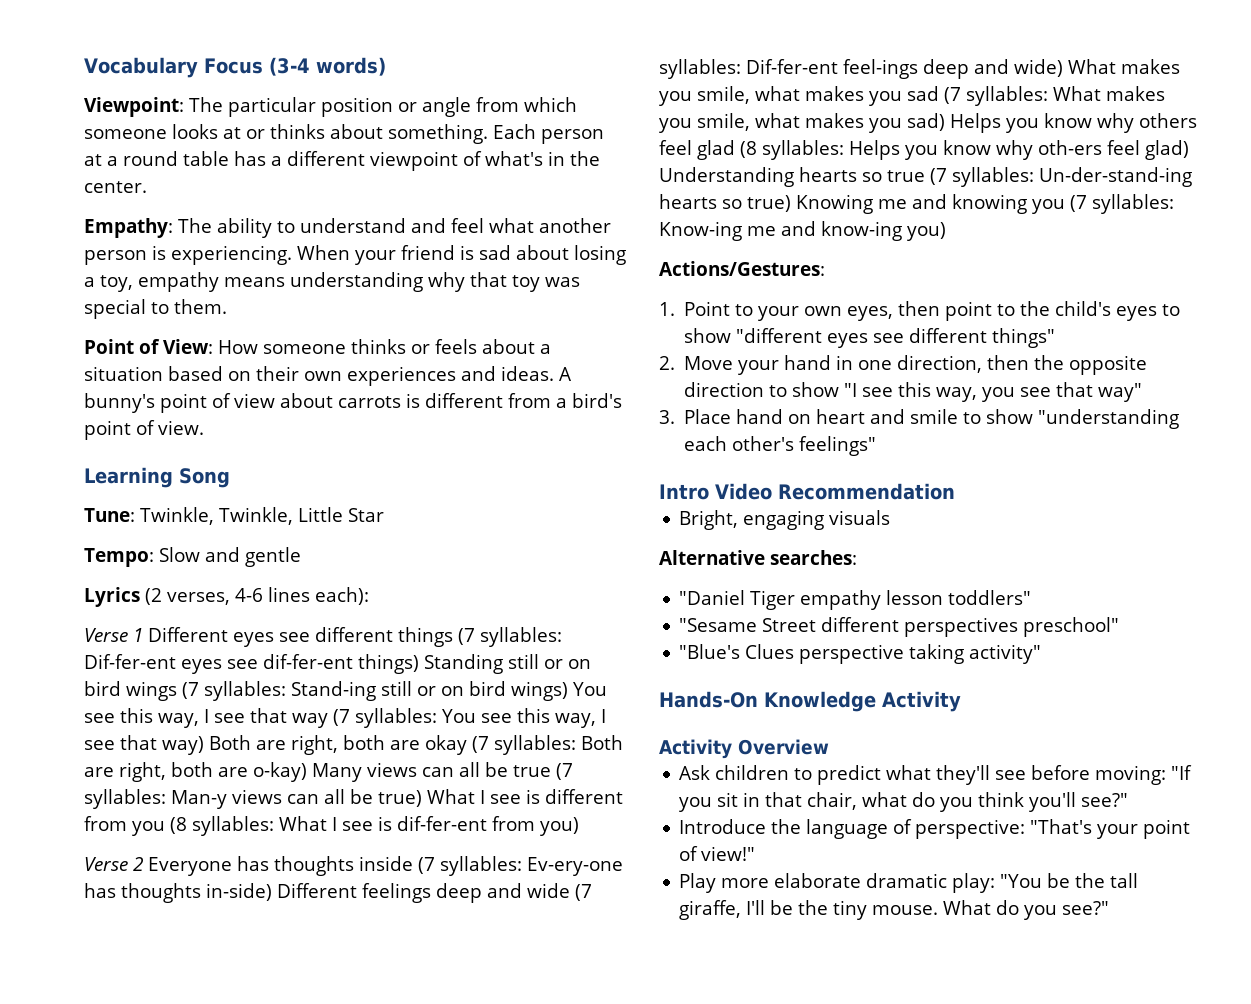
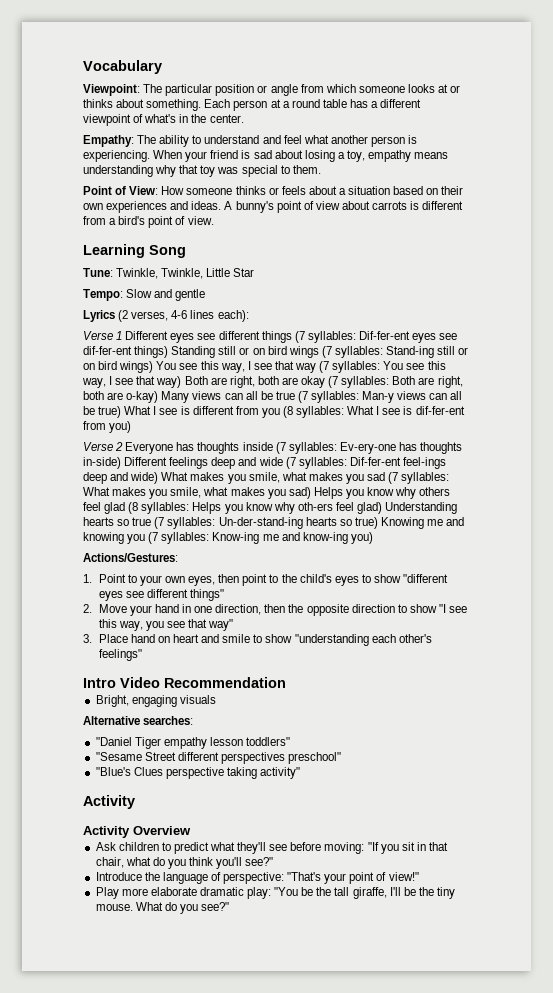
[203,57,386,76] Focus (3-4 words) -> (162, 67) none
[659,691,876,712] Hands-On Knowledge -> (301, 773) none

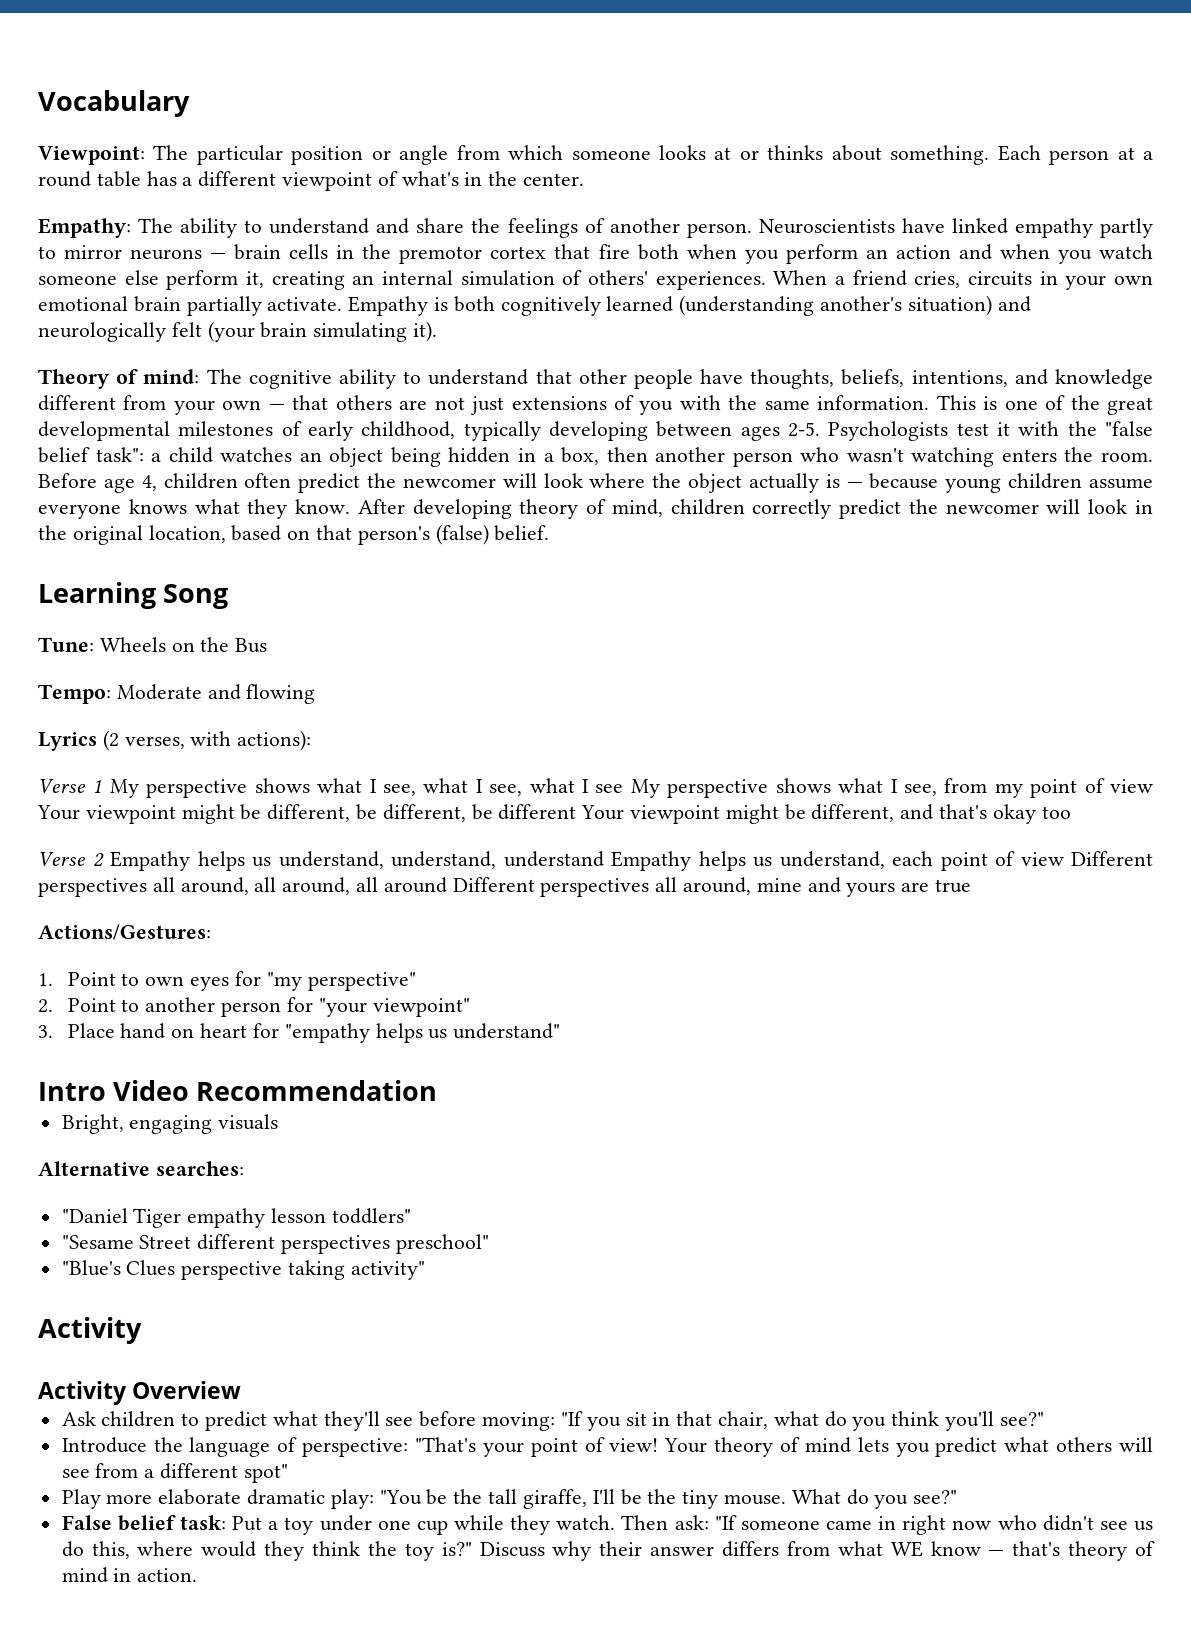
[283,135,418,147] [83,150,449,162] [83,165,321,177] [83,186,464,195] [83,201,464,213] [83,216,214,228] [83,244,186,258] [83,268,255,279] [83,289,206,301] feel what another person is experiencing. When your friend is sad about losing a toy, empathy means understanding why that toy was special to them. // Point of View: How someone thinks or feels about a situation based on their own experiences and ideas. A bunny's point of view about carrots is different from a bird's point of view. // Learning Song // Tune: Twinkle, Twinkle, Little Star // Tempo: Slow and gentle -> [416,218,1153,238] [38,244,1153,264] [38,270,1153,290] [38,295,1031,316] [38,321,438,342] [38,369,1153,389] [38,395,1154,415] [38,421,1154,441] [38,447,1153,467] [38,473,1154,493] [38,499,1153,519] [38,524,550,545] [38,582,229,609] [38,637,268,653] [38,684,316,704] share the feelings of another person. Neuroscientists have linked empathy partly to mirror neurons — brain cells in the premotor cortex that fire both when you perform an action and when you watch someone else perform it, creating an internal simulation of others' experiences. When a friend cries, circuits in your own emotional brain partially activate. Empathy is both cognitively learned (understanding another's situation) and neurologically felt (your brain simulating it). // Theory of mind: The cognitive ability to understand that other people have thoughts, beliefs, intentions, and knowledge different from your own — that others are not just extensions of you with the same information. This is one of the great developmental milestones of early childhood, typically developing between ages 2-5. Psychologists test it with the "false belief task": a child watches an object being hidden in a box, then another person who wasn't watching enters the room. Before age 4, children often predict the newcomer will look where the object actually is — because young children assume everyone knows what they know. After developing theory of mind, children correctly predict the newcomer will look in the original location, based on that person's (false) belief. // Learning Song // Tune: Wheels on the Bus // Tempo: Moderate and flowing
[171,310,249,322] 4-6 lines each): -> [190,730,312,751] with actions):
[125,331,458,343] [83,346,469,358] [83,361,446,373] [82,376,463,388] [83,391,463,403] [83,406,465,418] [83,421,132,433] [83,442,463,454] [83,457,446,469] [83,472,450,484] [83,487,451,499] [83,502,458,514] [83,517,465,529] [83,532,373,544] [83,553,178,562] [83,574,449,586] [98,589,225,601] [83,604,468,616] [98,619,234,631] Different eyes see different things (7 syllables: Dif-fer-ent eyes see dif-fer-ent things) Standing still or on bird wings (7 syllables: Stand-ing still or on bird wings) You see this way, I see that way (7 syllables: You see this way, I see that way) Both are right, both are okay (7 syllables: Both are right, both are o-kay) Many views can all be true (7 syllables: Man-y views can all be true) What I see is different from you (8 syllables: What I see is dif-fer-ent from you) // Verse 2 Everyone has thoughts inside (7 syllables: Ev-ery-one has thoughts in-side) Different feelings deep and wide (7 syllables: Dif-fer-ent feel-ings deep and wide) What makes you smile, what makes you sad (7 syllables: What makes you smile, what makes you sad) Helps you know why others feel glad (8 syllables: Helps you know why oth-ers feel glad) Understanding hearts so true (7 syllables: Un-der-stand-ing hearts so true) Knowing me and knowing you (7 syllables: Know-ing me and know-ing you) // Actions/Gestures: // 1. Point to your own eyes, then point to the child's eyes to show "different eyes see different things" // 2. Move your hand in one direction, then the opposite direction to show "I see this way, you see that way" -> [109,778,1153,798] [37,804,1071,824] [38,851,1153,871] [38,877,972,897] [38,924,211,940] [38,971,416,991] [38,997,470,1017] My perspective shows what I see, what I see, what I see My perspective shows what I see, from my point of view Your viewpoint might be different, be different, be different Your viewpoint might be different, and that's okay too // Verse 2 Empathy helps us understand, understand, understand Empathy helps us understand, each point of view Different perspectives all around, all around, all around Different perspectives all around, mine and yours are true // Actions/Gestures: // 1. Point to own eyes for "my perspective" // 2. Point to another person for "your viewpoint"
[201,634,432,646] [98,649,142,661] and smile to show "understanding each other's feelings" -> [252,1023,561,1043] for "empathy helps us understand"
[388,872,419,881] view!" -> [609,1437,1153,1457] [61,1463,288,1483] view! Your theory of mind lets you predict what others will see from a different spot"
(230, 906) none -> [61,1515,1153,1535] [61,1541,1156,1561] [61,1567,198,1583] // False belief task: Put a toy under one cup while they watch. Then ask: "If someone came in right now who didn't see us do this, where would they think the toy is?" Discuss why their answer differs from what WE know — that's theory of mind in action.

